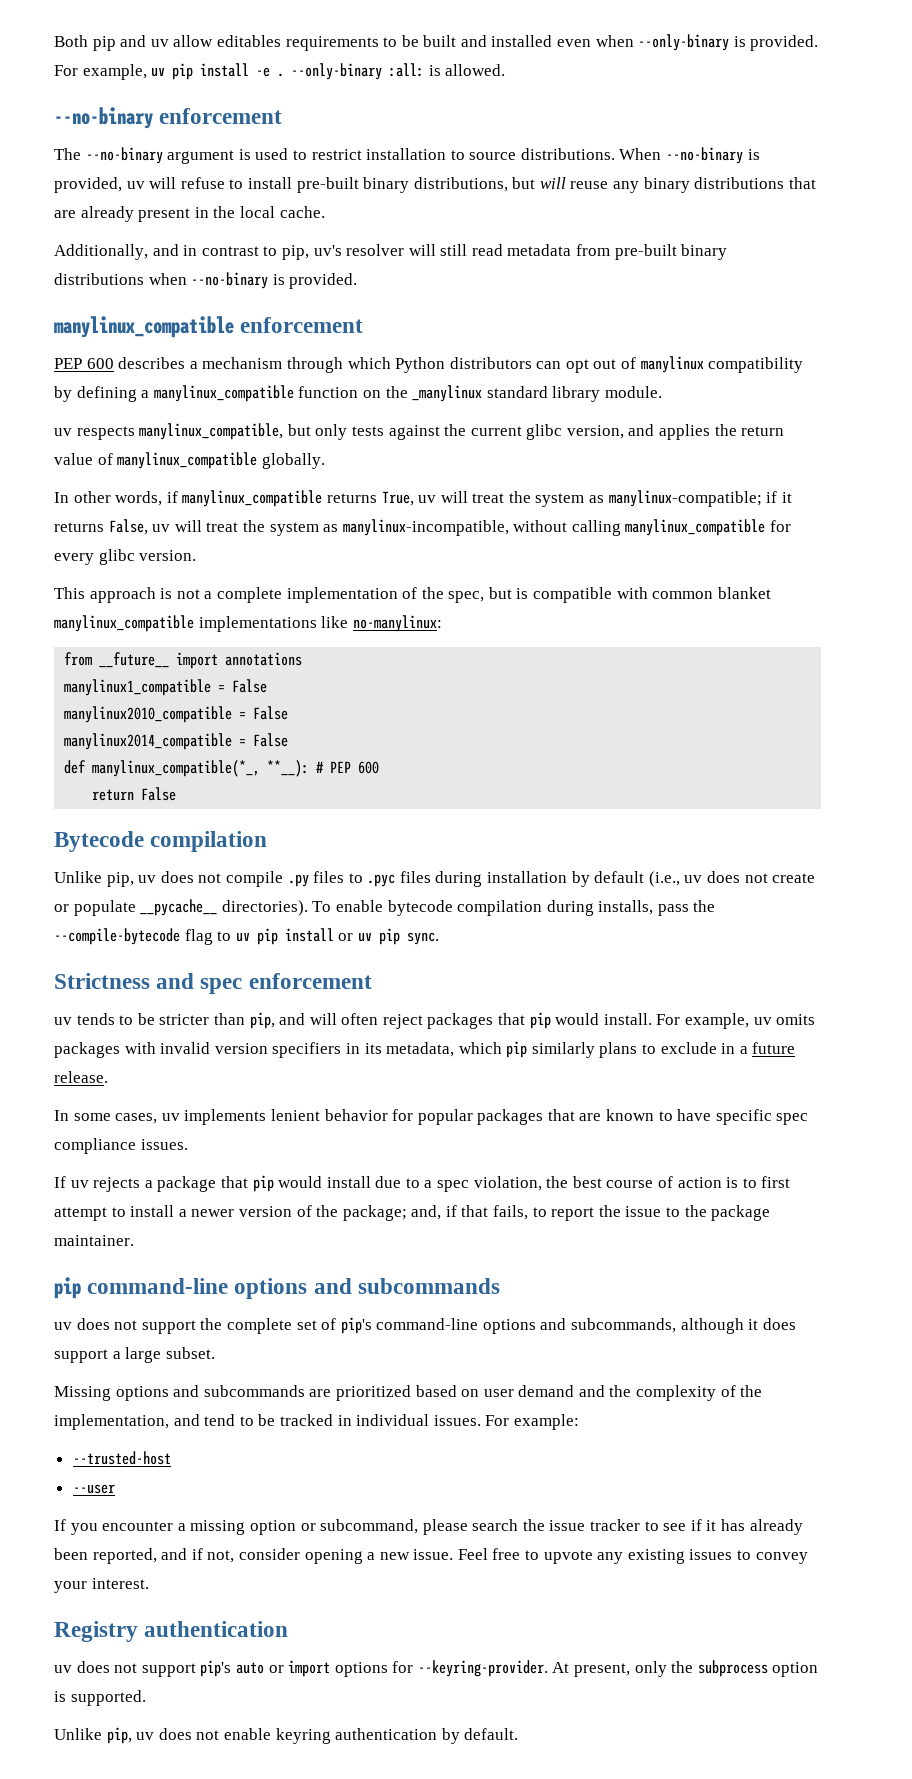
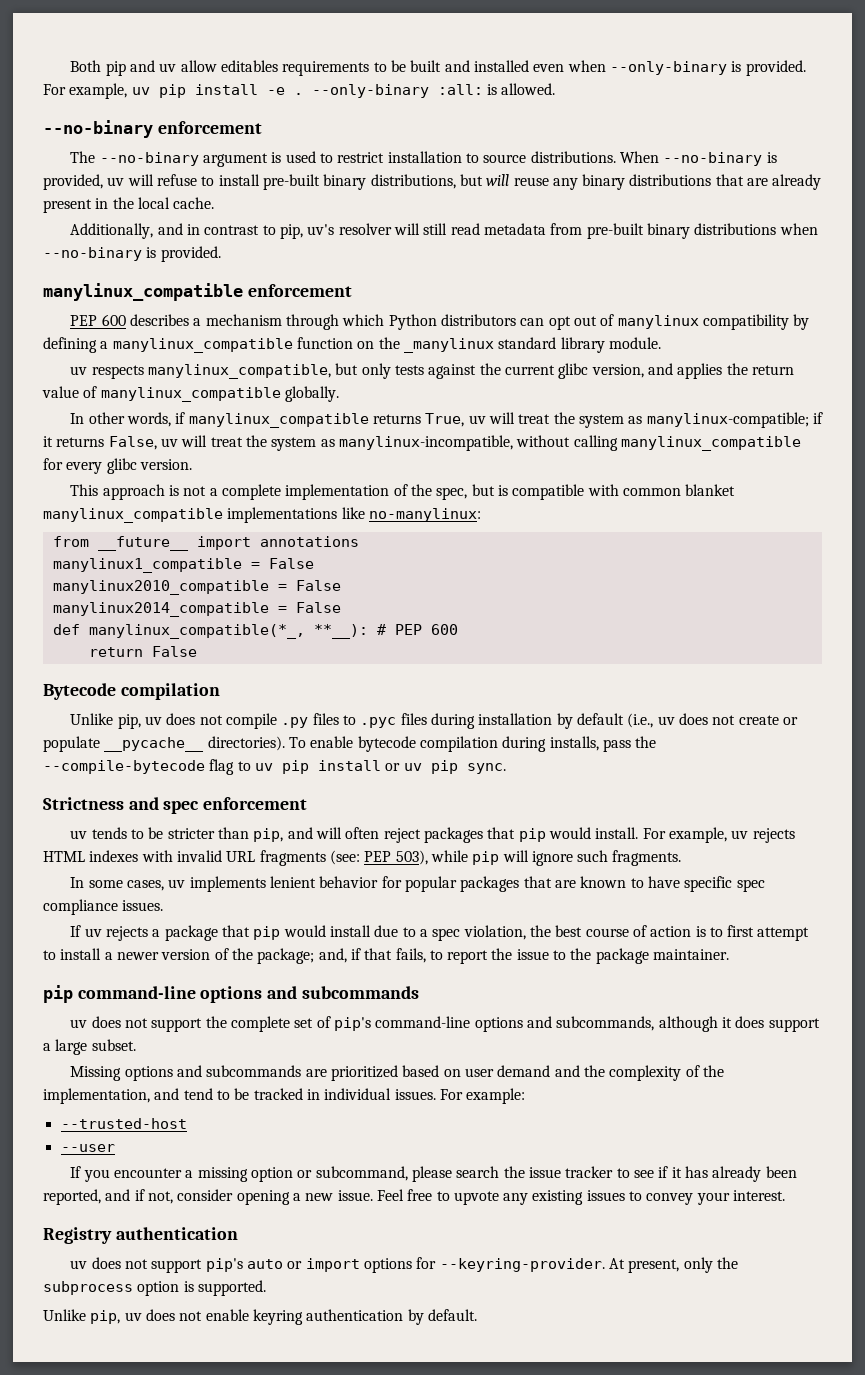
[776,1014,816,1025] [54,1041,796,1058] [54,1071,108,1083] omits packages with invalid version specifiers in its metadata, which pip similarly plans to exclude in a future release. -> [752,828,795,843] [43,850,682,866] rejects HTML indexes with invalid URL fragments (see: PEP 503), while pip will ignore such fragments.

